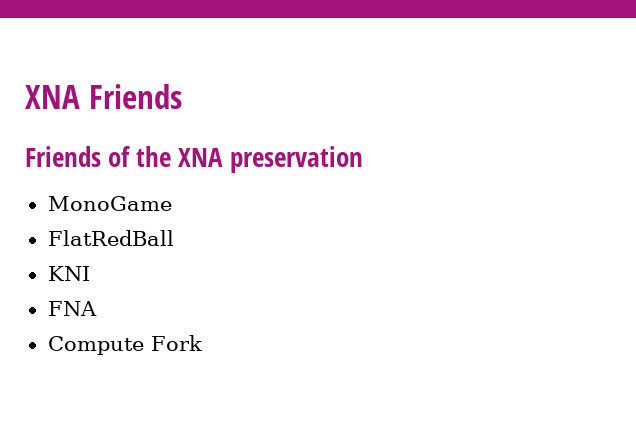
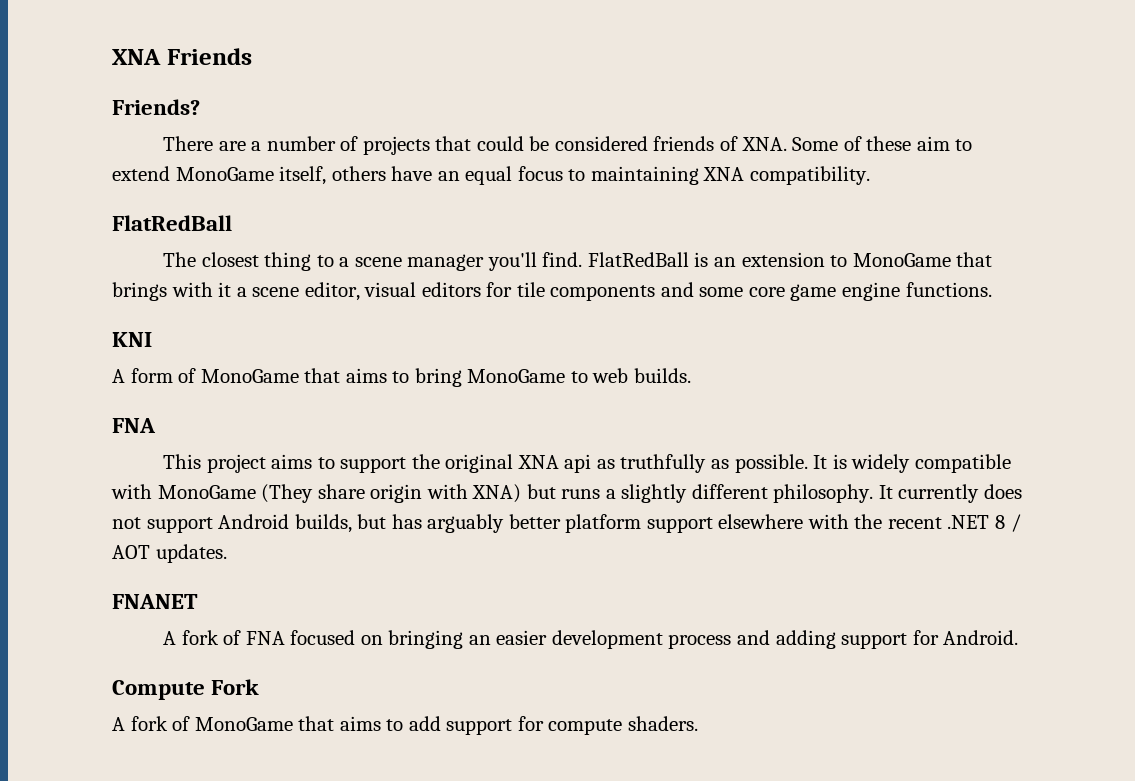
[25,146,363,173] [47,196,172,211] [47,230,174,246] [47,266,90,281] [47,301,97,316] [47,335,202,355] Friends of the XNA preservation // MonoGame // FlatRedBall // KNI // FNA // Compute Fork -> [112,99,200,115] [163,136,973,155] [112,166,870,185] [112,215,232,231] [163,252,993,271] [112,282,992,301] [112,332,152,347] [112,368,691,387] [112,418,156,433] [163,454,1011,473] [111,484,1023,503] [112,514,1021,533] [112,544,227,563] [112,594,198,609] [163,630,1019,649] [112,679,260,700] [112,716,698,735] Friends? // There are a number of projects that could be considered friends of XNA. Some of these aim to extend MonoGame itself, others have an equal focus to maintaining XNA compatibility. // FlatRedBall // The closest thing to a scene manager you'll find. FlatRedBall is an extension to MonoGame that brings with it a scene editor, visual editors for tile components and some core game engine functions. // KNI // A form of MonoGame that aims to bring MonoGame to web builds. // FNA // This project aims to support the original XNA api as truthfully as possible. It is widely compatible with MonoGame (They share origin with XNA) but runs a slightly different philosophy. It currently does not support Android builds, but has arguably better platform support elsewhere with the recent .NET 8 / AOT updates. // FNANET // A fork of FNA focused on bringing an easier development process and adding support for Android. // Compute Fork // A fork of MonoGame that aims to add support for compute shaders.

